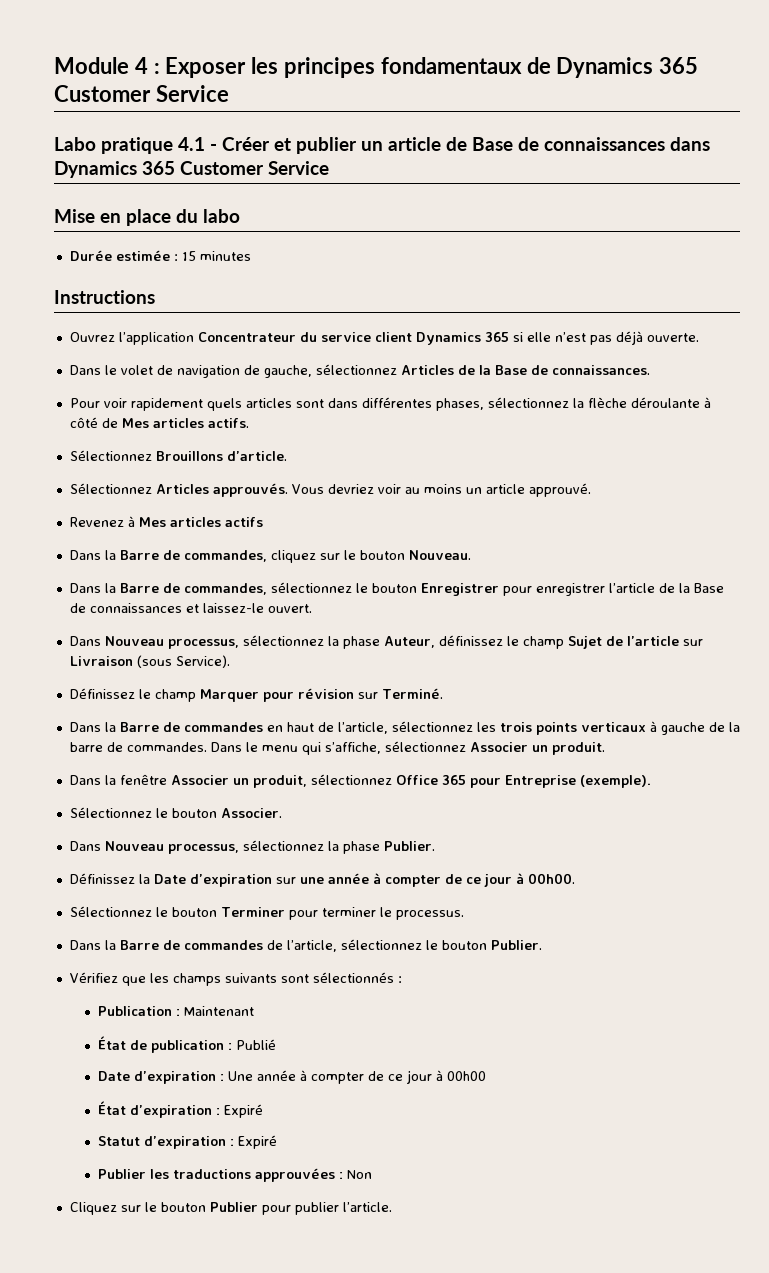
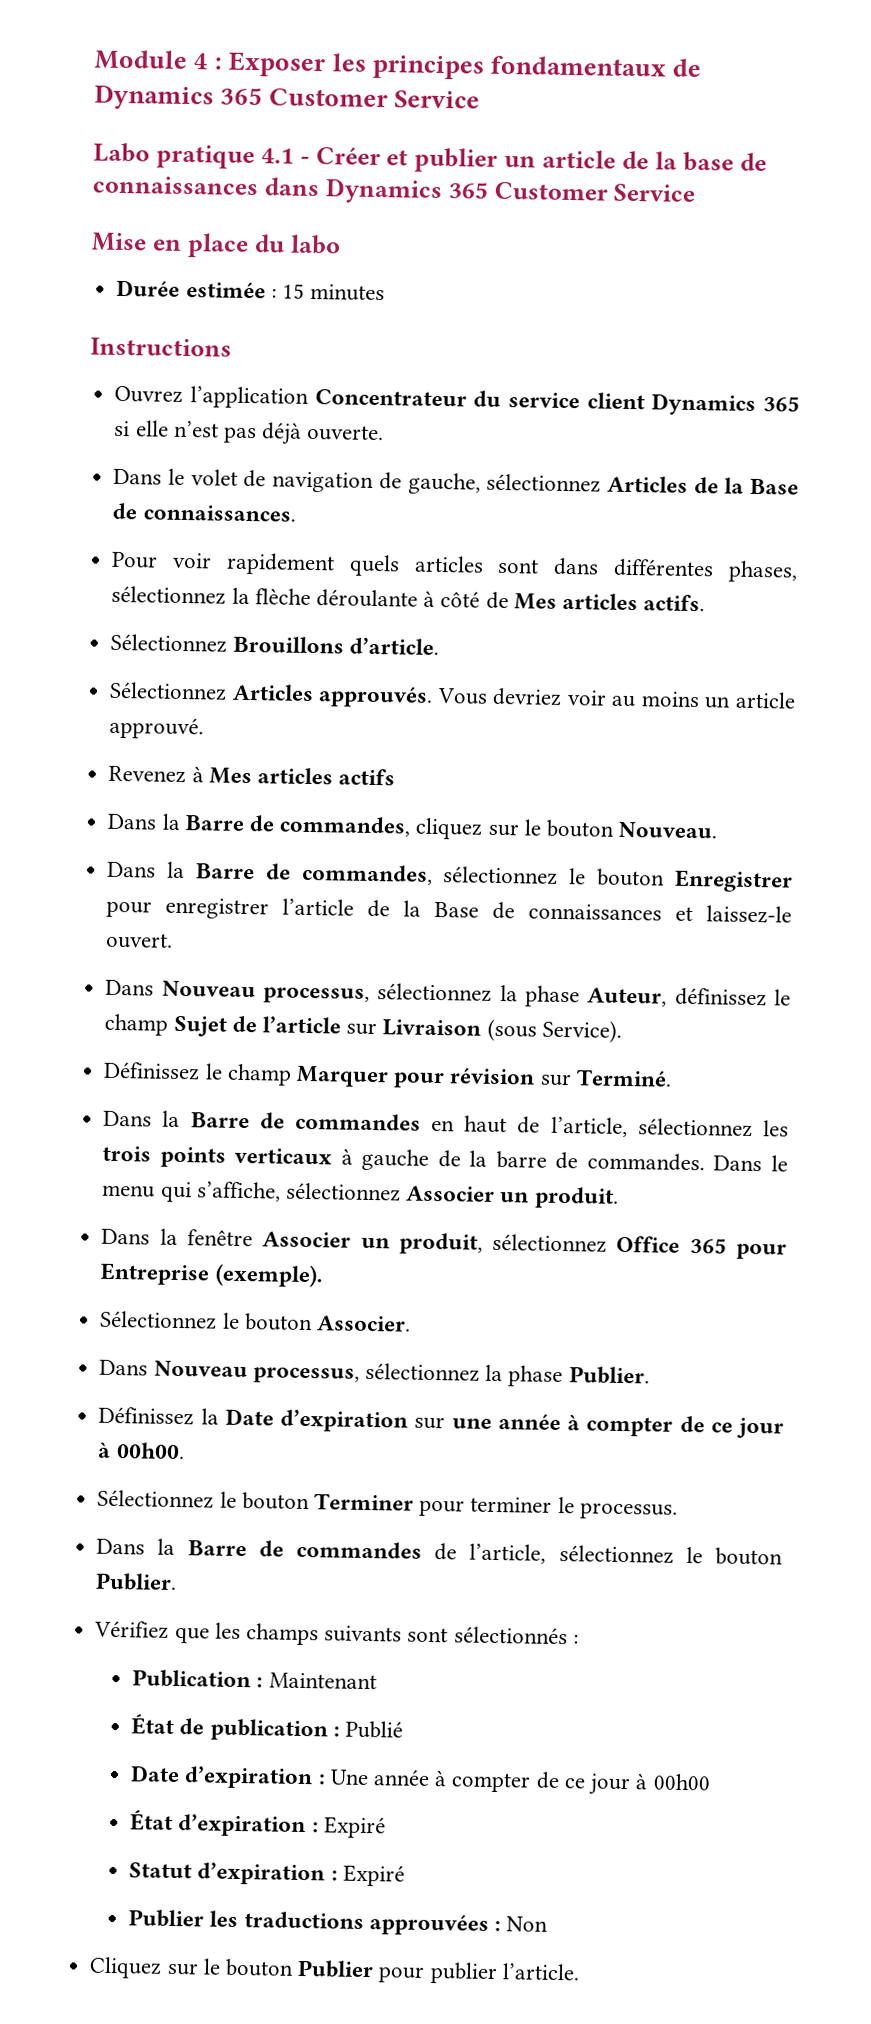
[472,137,513,151] Base -> [654,151,734,172] la base

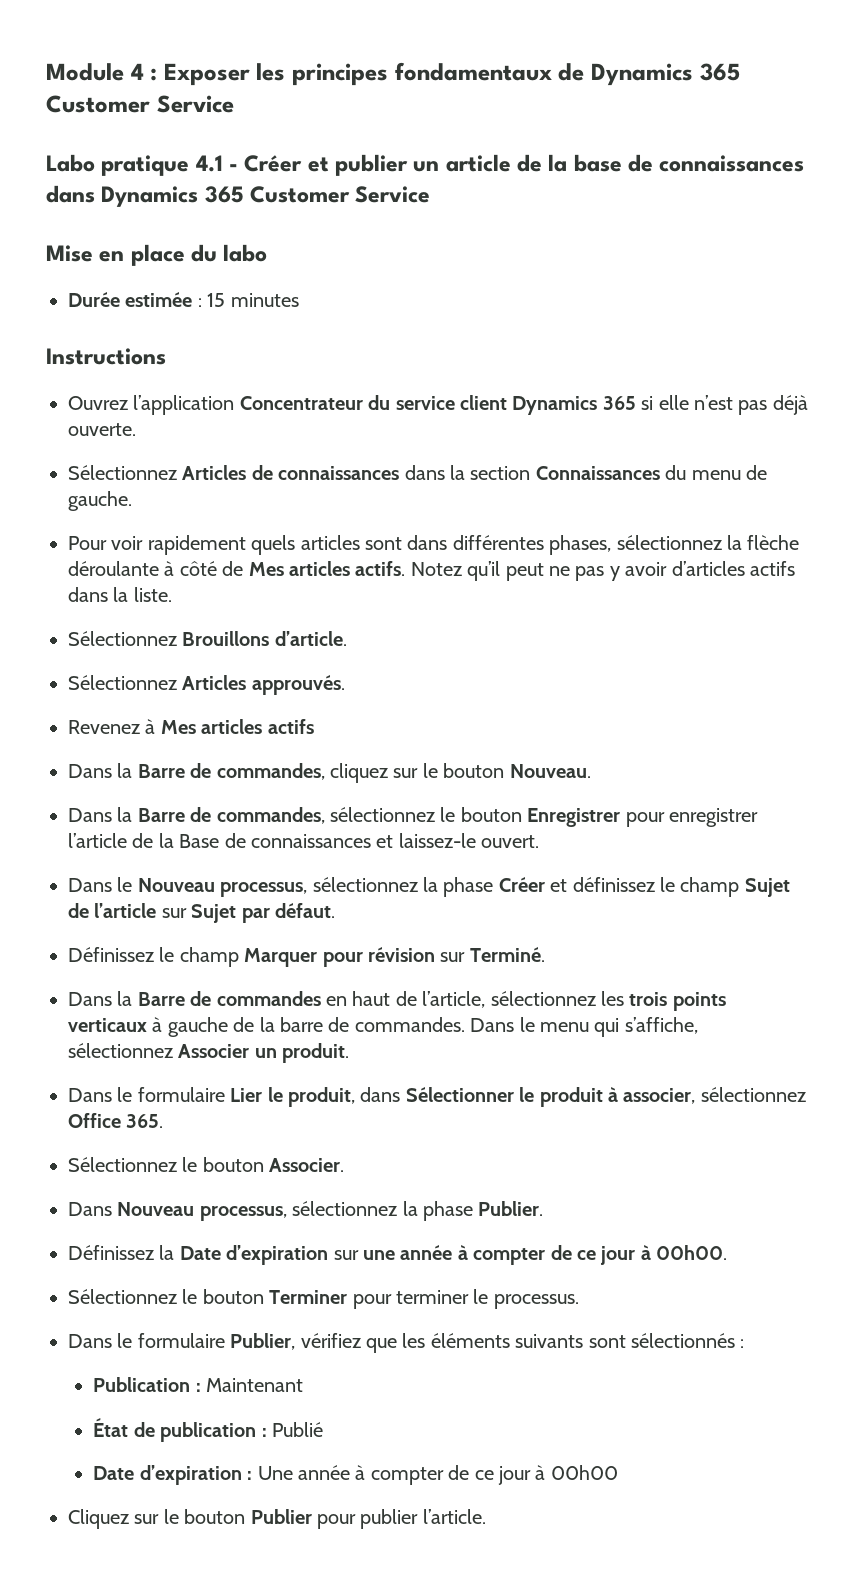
[113,468,800,495] [112,502,296,522] Dans le volet de navigation de gauche, sélectionnez Articles de la Base de connaissances. -> [68,465,767,480] [68,491,132,511] Sélectionnez Articles de connaissances dans la section Connaissances du menu de gauche.
(706, 603) none -> [410,561,795,581] [68,587,172,602] Notez qu’il peut ne pas y avoir d’articles actifs dans la liste.
[436,687,797,709] [109,716,205,740] Vous devriez voir au moins un article approuvé. -> (345, 685) none
[161,980,668,1008] Nouveau processus, sélectionnez la phase Auteur, -> [117,877,568,897] le Nouveau processus, sélectionnez la phase Créer et
[382,1018,622,1043] Livraison (sous Service). -> [191,903,335,923] Sujet par défaut.
[159,1228,787,1260] [100,1262,324,1288] la fenêtre Associer un produit, sélectionnez Office 365 pour Entreprise (exemple). -> [117,1087,806,1107] [68,1113,164,1128] le formulaire Lier le produit, dans Sélectionner le produit à associer, sélectionnez Office 365.
[157,1538,783,1566] [95,1572,178,1592] [94,1620,170,1639] la Barre de commandes de l’article, sélectionnez le bouton Publier. // Vérifiez -> [117,1333,361,1350] le formulaire Publier, vérifiez
[245,1623,319,1646] champs -> [430,1333,510,1348] éléments
[130,1809,386,1839] [129,1862,405,1887] [128,1909,549,1936] // État d’expiration : Expiré // Statut d’expiration : Expiré // Publier les traductions approuvées : Non -> (618, 1472) none

